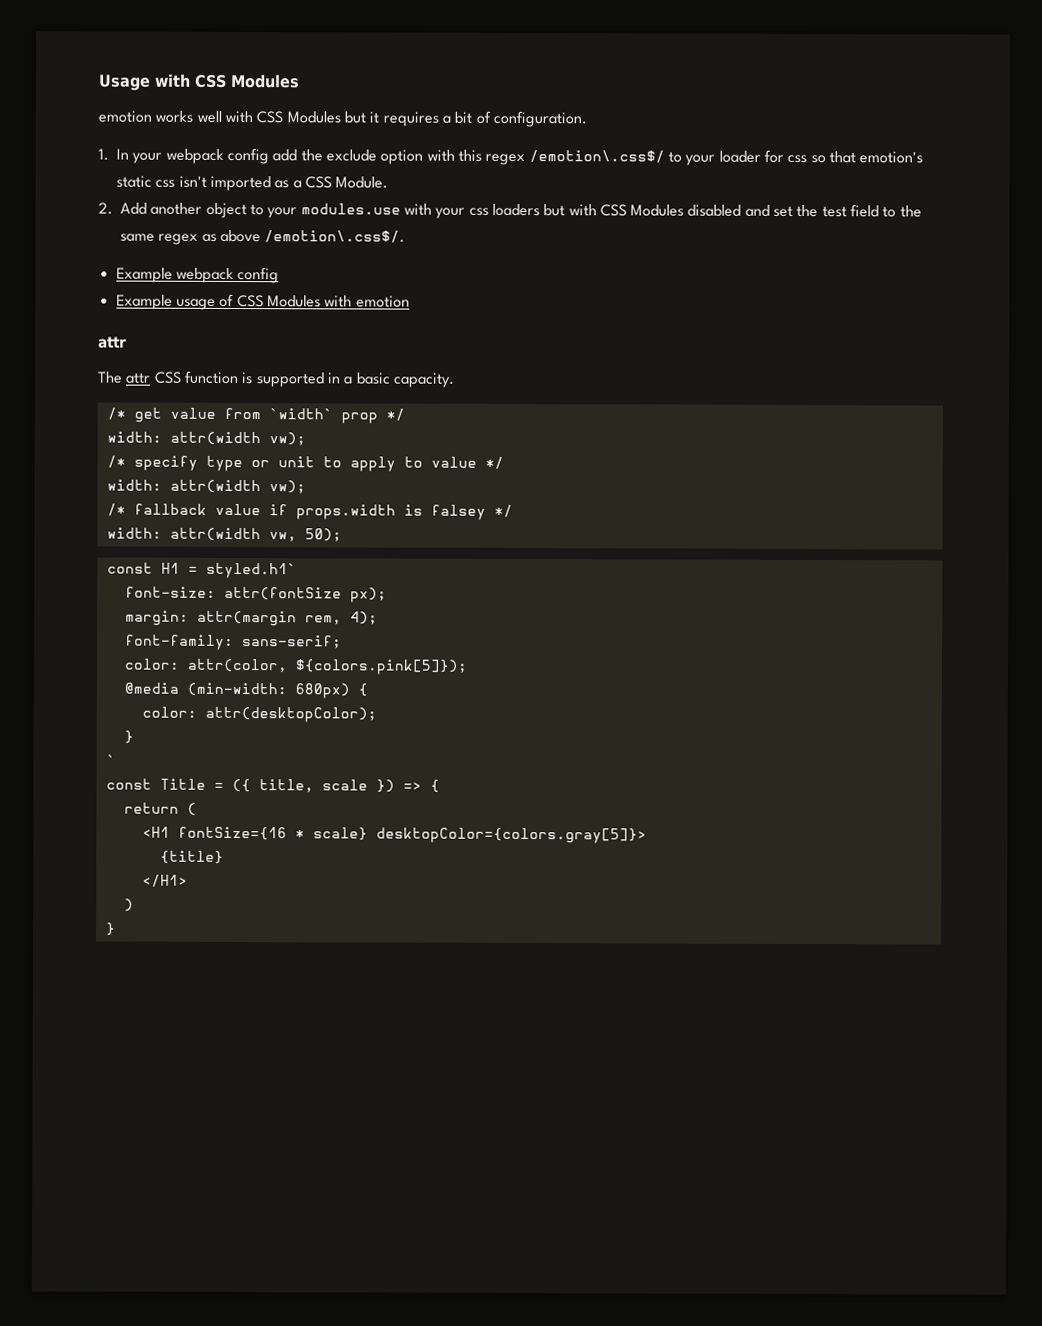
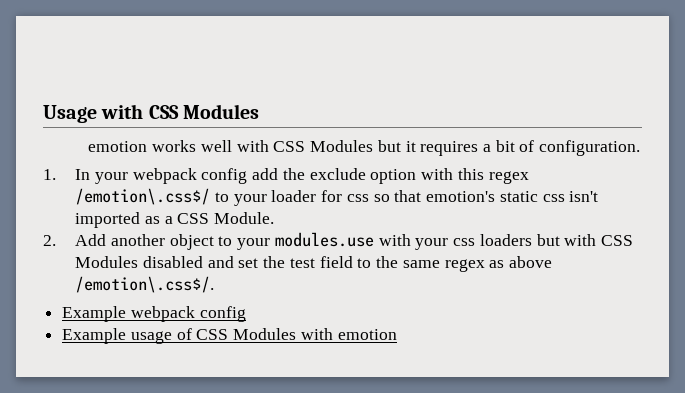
[98,336,127,349] [97,370,455,388] [106,407,405,424] [106,431,306,446] [106,455,504,472] [106,479,306,494] [106,503,513,520] [106,527,342,542] [106,562,297,579] [124,586,387,603] [124,610,378,627] [124,634,342,650] [123,658,468,675] [123,682,368,699] [141,706,377,723] [123,730,134,744] [105,754,116,766] [105,778,440,793] [123,802,197,816] [141,826,647,844] [159,850,224,864] [141,874,188,887] [123,898,134,912] [105,922,116,936] // attr // The attr CSS function is supported in a basic capacity. // /* get value from `width` prop */ // width: attr(width vw); // /* specify type or unit to apply to value */ // width: attr(width vw); // /* fallback value if props.width is falsey */ // width: attr(width vw, 50); // const H1 = styled.h1` // font-size: attr(fontSize px); // margin: attr(margin rem, 4); // font-family: sans-serif; // color: attr(color, ${colors.pink[5]}); // @media (min-width: 680px) { // color: attr(desktopColor); // } // ` // const Title = ({ title, scale }) => { // return ( // <H1 fontSize={16 * scale} desktopColor={colors.gray[5]}> // {title} // </H1> // ) // } -> (397, 334) none

